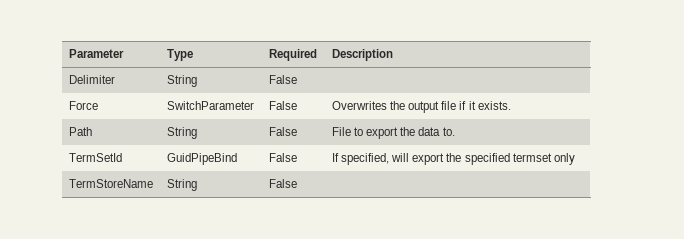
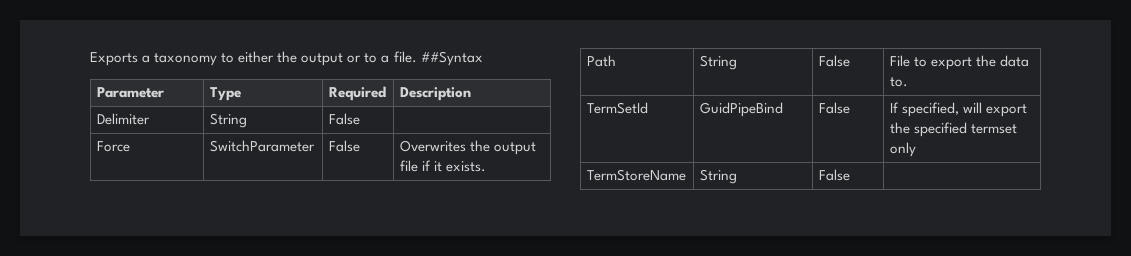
(68, 53) none -> [90,51,483,66] Exports a taxonomy to either the output or to a file. ##Syntax //

